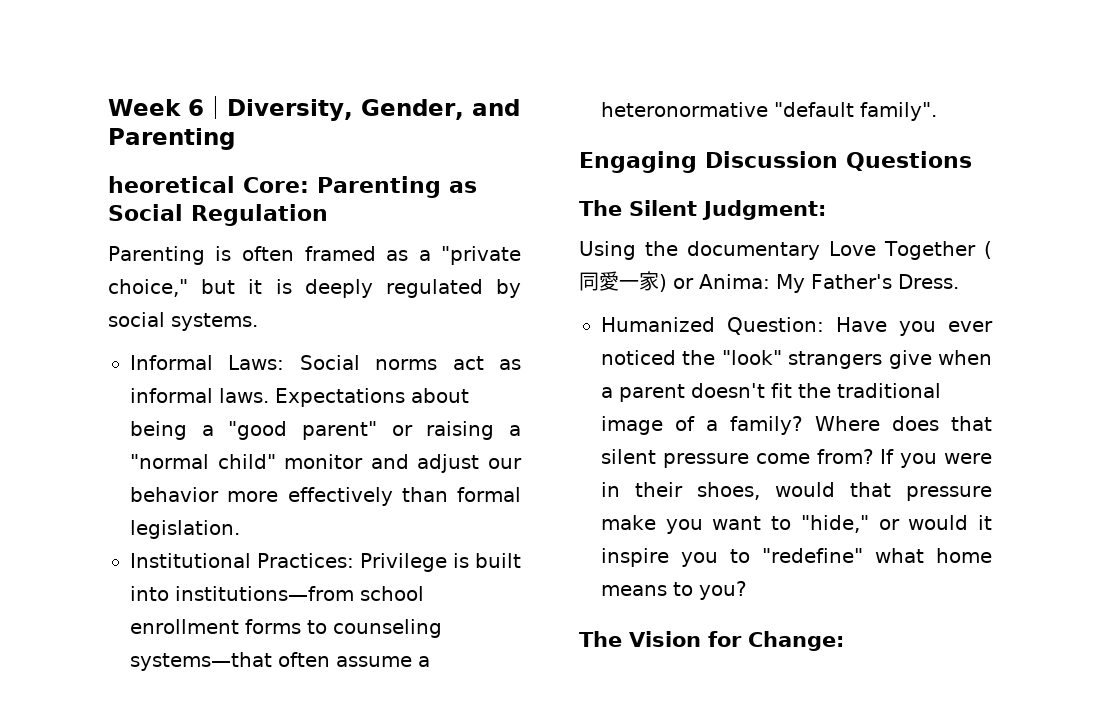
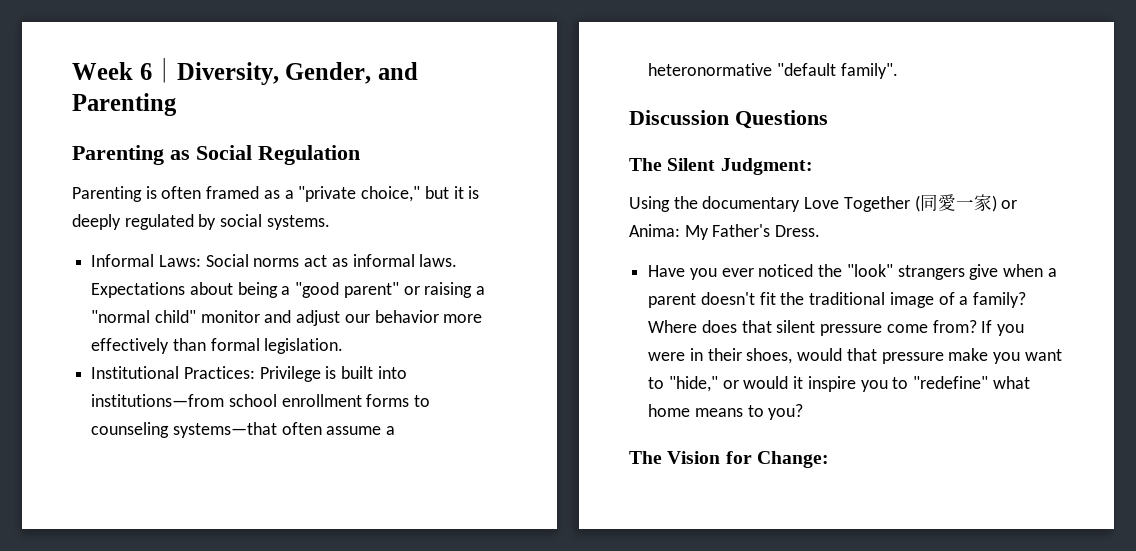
[108,176,309,193] heoretical Core: -> (177, 104) none
[579,151,697,173] Engaging -> (898, 71) none
[601,317,824,335] Humanized Question: -> (821, 231) none

